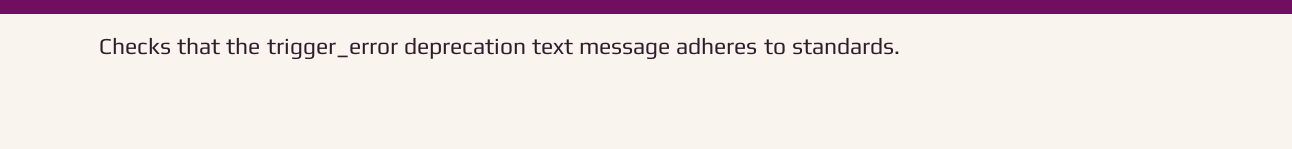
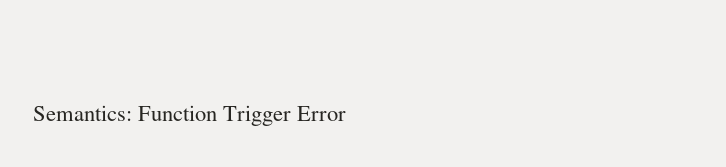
[99,37,900,60] Checks that the trigger_error deprecation text message adheres to standards. -> [33,105,347,126] Semantics: Function Trigger Error

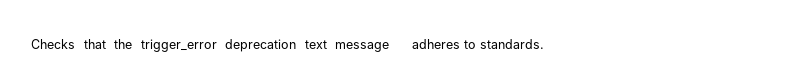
[33,105,347,126] Semantics: Function Trigger Error -> [31,39,544,52] Checks that the trigger_error deprecation text message adheres to standards.

